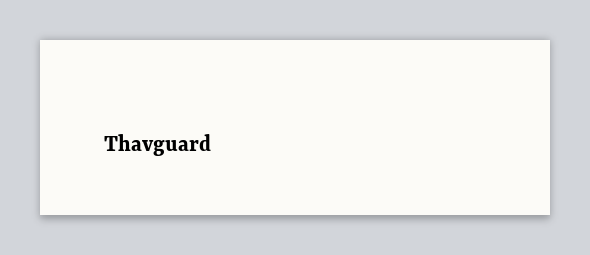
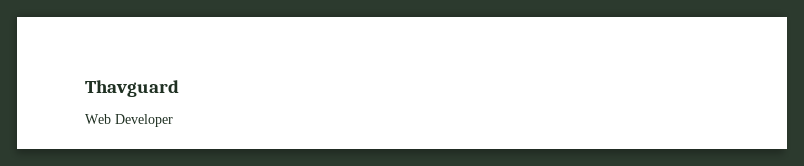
(211, 145) none -> [85,114,173,127] // Web Developer

